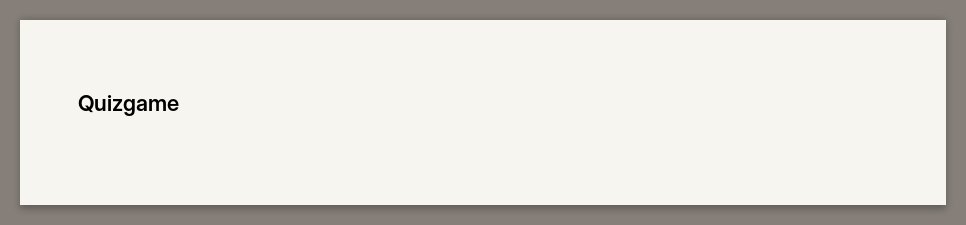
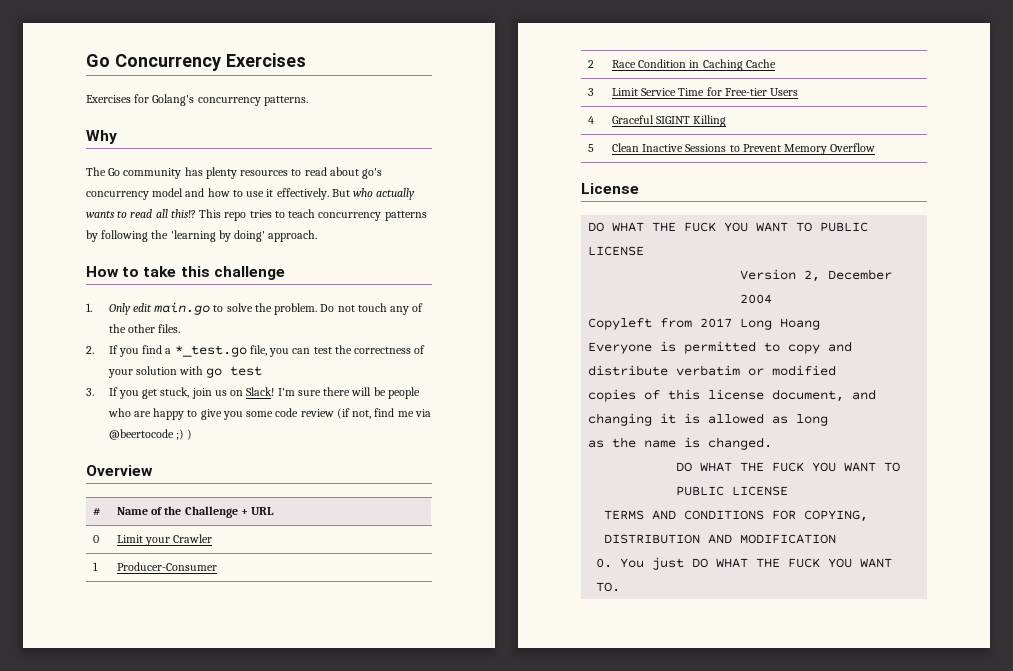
[78,95,179,116] Quizgame -> [86,53,306,71] [86,94,308,106] [86,130,117,144] [86,167,383,179] [86,188,416,200] [86,209,427,221] [86,230,318,242] [86,266,285,280] [86,302,424,315] [108,324,181,333] [86,345,426,357] [107,366,263,378] [86,387,420,399] [107,408,431,420] [108,429,193,440] [86,465,153,476] [92,508,101,515] [116,506,274,518] [92,535,99,543] [116,534,213,546] [92,562,98,571] [116,562,217,571] [587,60,594,68] [611,59,776,71] [587,88,594,96] [611,87,798,96] [587,116,594,124] [611,115,727,127] [587,144,594,152] [611,143,876,155] [581,183,639,194] [588,222,869,232] [588,246,645,256] [740,269,893,282] [740,294,773,304] [588,318,821,330] [588,341,853,354] [588,365,837,376] [588,389,877,402] [588,413,829,426] [588,437,773,450] [676,462,901,472] [676,486,789,496] [604,510,869,522] [604,534,837,544] [596,557,893,570] [596,582,621,592] Go Concurrency Exercises // Exercises for Golang's concurrency patterns. // Why // The Go community has plenty resources to read about go's concurrency model and how to use it effectively. But who actually wants to read all this!? This repo tries to teach concurrency patterns by following the 'learning by doing' approach. // How to take this challenge // 1. Only edit main.go to solve the problem. Do not touch any of the other files. // 2. If you find a *_test.go file, you can test the correctness of your solution with go test // 3. If you get stuck, join us on Slack! I'm sure there will be people who are happy to give you some code review (if not, find me via @beertocode ;) ) // Overview // # | Name of the Challenge + URL // 0 | Limit your Crawler // 1 | Producer-Consumer // 2 | Race Condition in Caching Cache // 3 | Limit Service Time for Free-tier Users // 4 | Graceful SIGINT Killing // 5 | Clean Inactive Sessions to Prevent Memory Overflow // License // DO WHAT THE FUCK YOU WANT TO PUBLIC LICENSE // Version 2, December 2004 // Copyleft from 2017 Long Hoang // Everyone is permitted to copy and distribute verbatim or modified // copies of this license document, and changing it is allowed as long // as the name is changed. // DO WHAT THE FUCK YOU WANT TO PUBLIC LICENSE // TERMS AND CONDITIONS FOR COPYING, DISTRIBUTION AND MODIFICATION // 0. You just DO WHAT THE FUCK YOU WANT TO.

